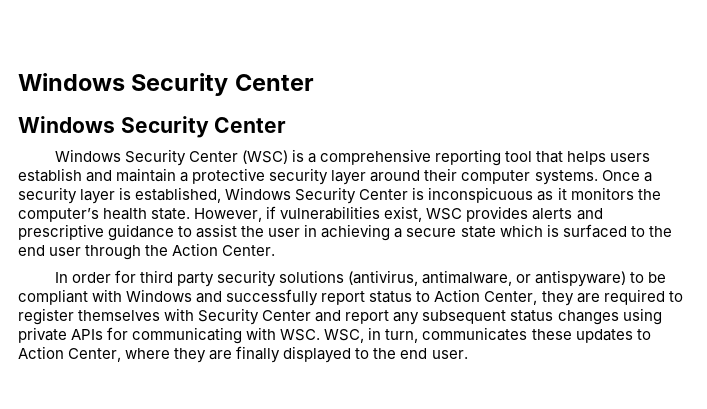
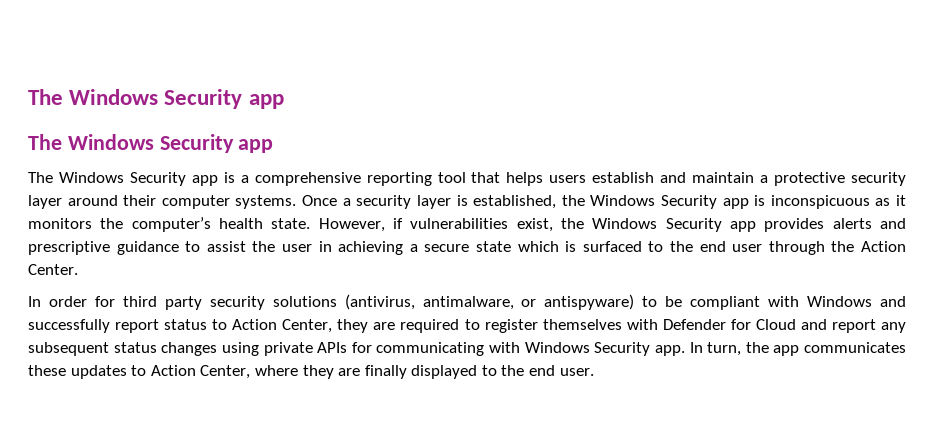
[18,73,314,96] [18,116,287,138] [54,149,288,166] Windows Security Center // Windows Security Center // Windows Security Center (WSC) -> [28,89,284,109] [28,134,274,153] [28,172,218,186] The Windows Security app // The Windows Security app // The Windows Security app
[225,187,409,204] Windows Security Center -> [561,195,749,209] the Windows Security app
[426,208,463,220] WSC -> [561,218,757,232] the Windows Security app
[198,308,312,325] Security Center -> [662,319,796,330] Defender for Cloud
[280,327,419,343] WSC. WSC, in turn, -> [524,342,800,356] Windows Security app. In turn, the app

